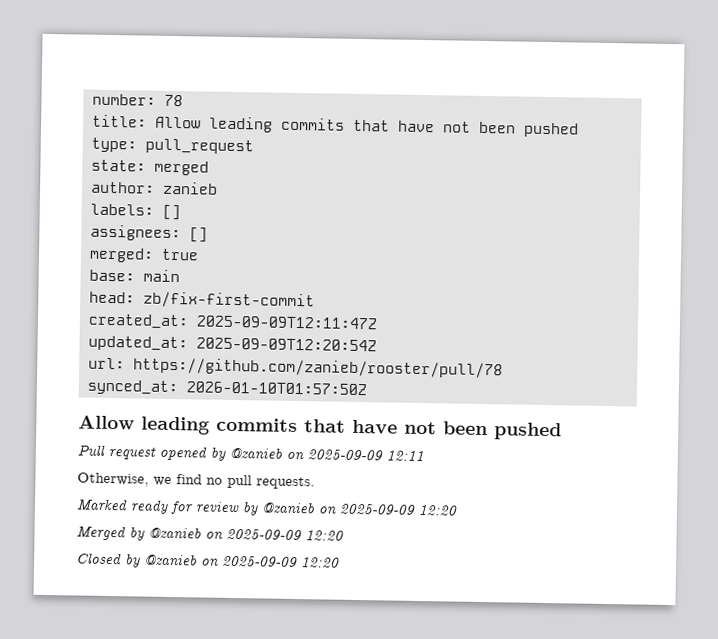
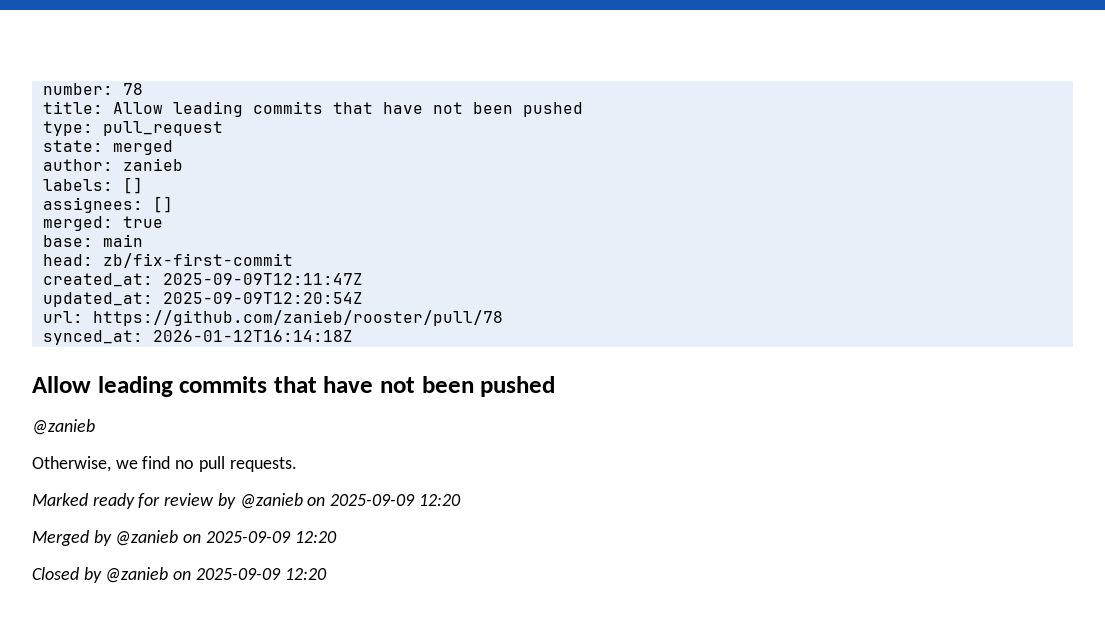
[185,381,367,396] [78,415,562,441] [77,444,424,462] 2026-01-10T01:57:50Z // Allow leading commits that have not been pushed // Pull request opened by @zanieb on 2025-09-09 12:11 -> [152,330,353,342] [32,376,556,397] [32,419,95,435] 2026-01-12T16:14:18Z // Allow leading commits that have not been pushed // @zanieb

